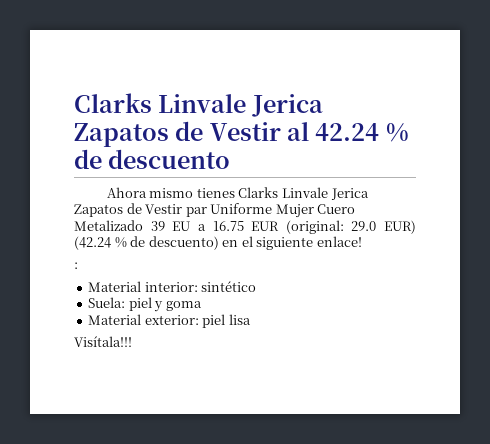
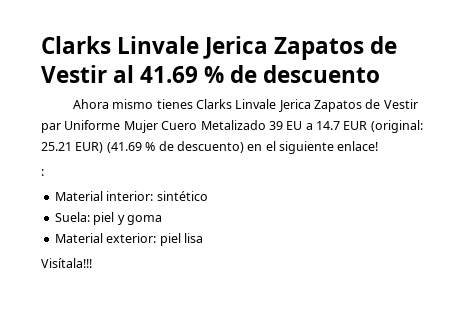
[315,123,380,141] 42.24 -> [140,66,199,83] 41.69
[212,221,244,231] 16.75 -> [316,121,340,130] 14.7
[351,220,416,234] [74,236,111,250] 29.0 EUR) (42.24 -> [41,142,142,153] 25.21 EUR) (41.69

